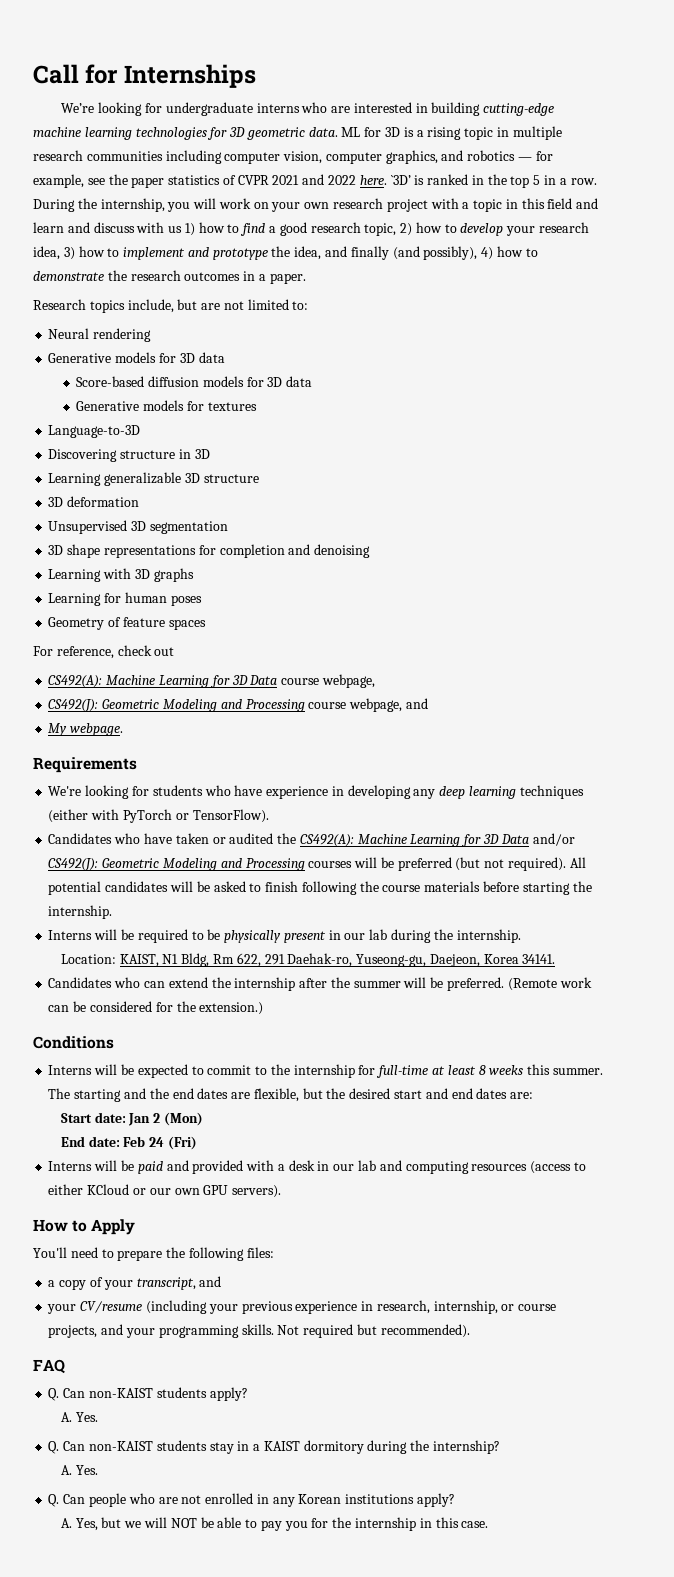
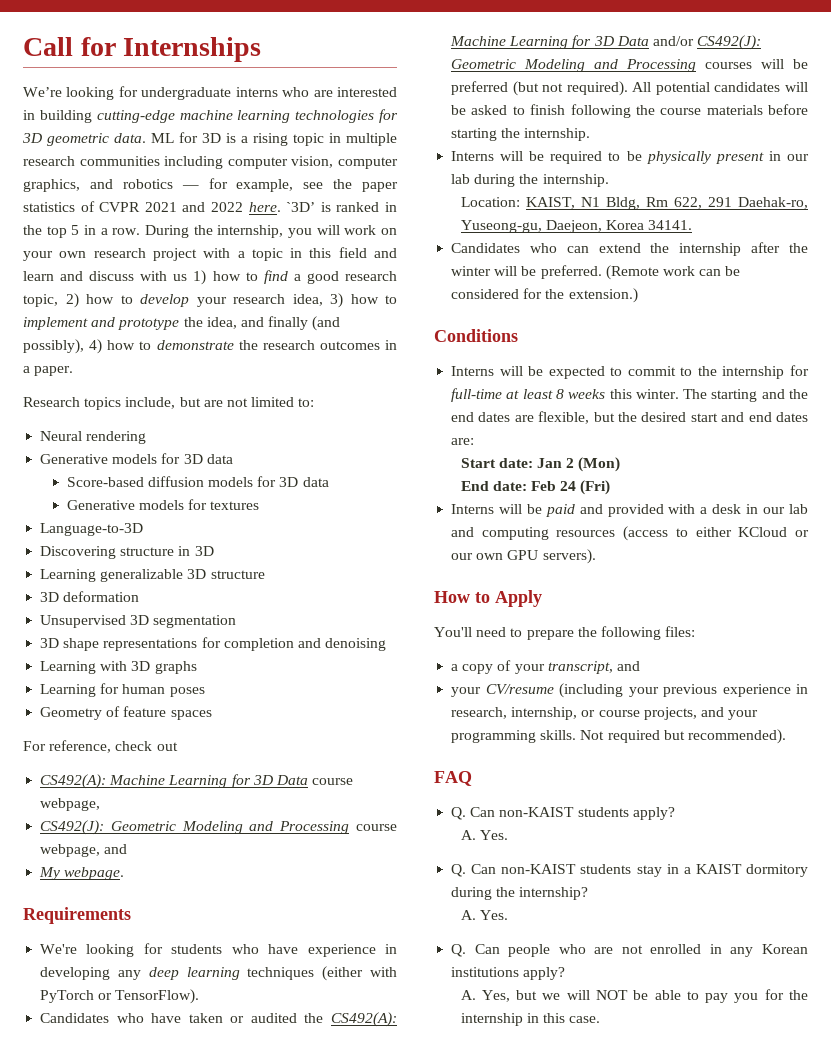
[353,981,401,988] summer -> [451,266,492,276] winter
[552,1068,603,1075] summer. -> [635,389,679,399] winter.

